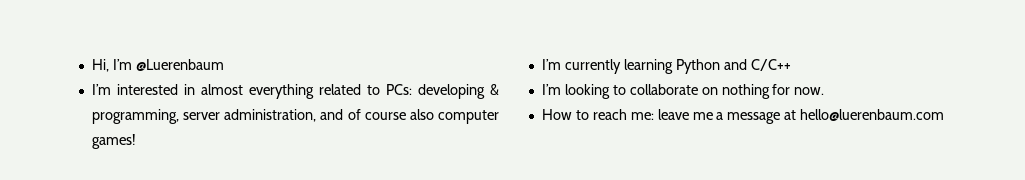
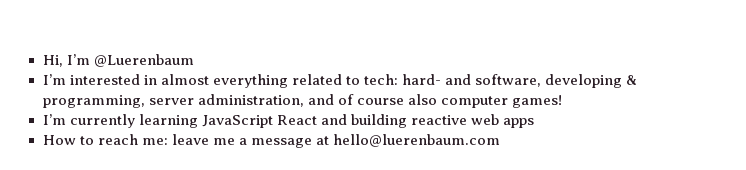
[385,84,412,95] PCs: -> [363,74,542,87] tech: hard- and software,
[675,59,791,74] [541,84,825,99] Python and C/C++ // I’m looking to collaborate on nothing for now. -> [201,114,534,128] JavaScript React and building reactive web apps

